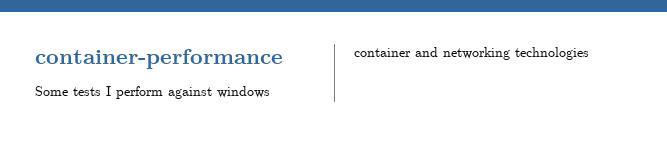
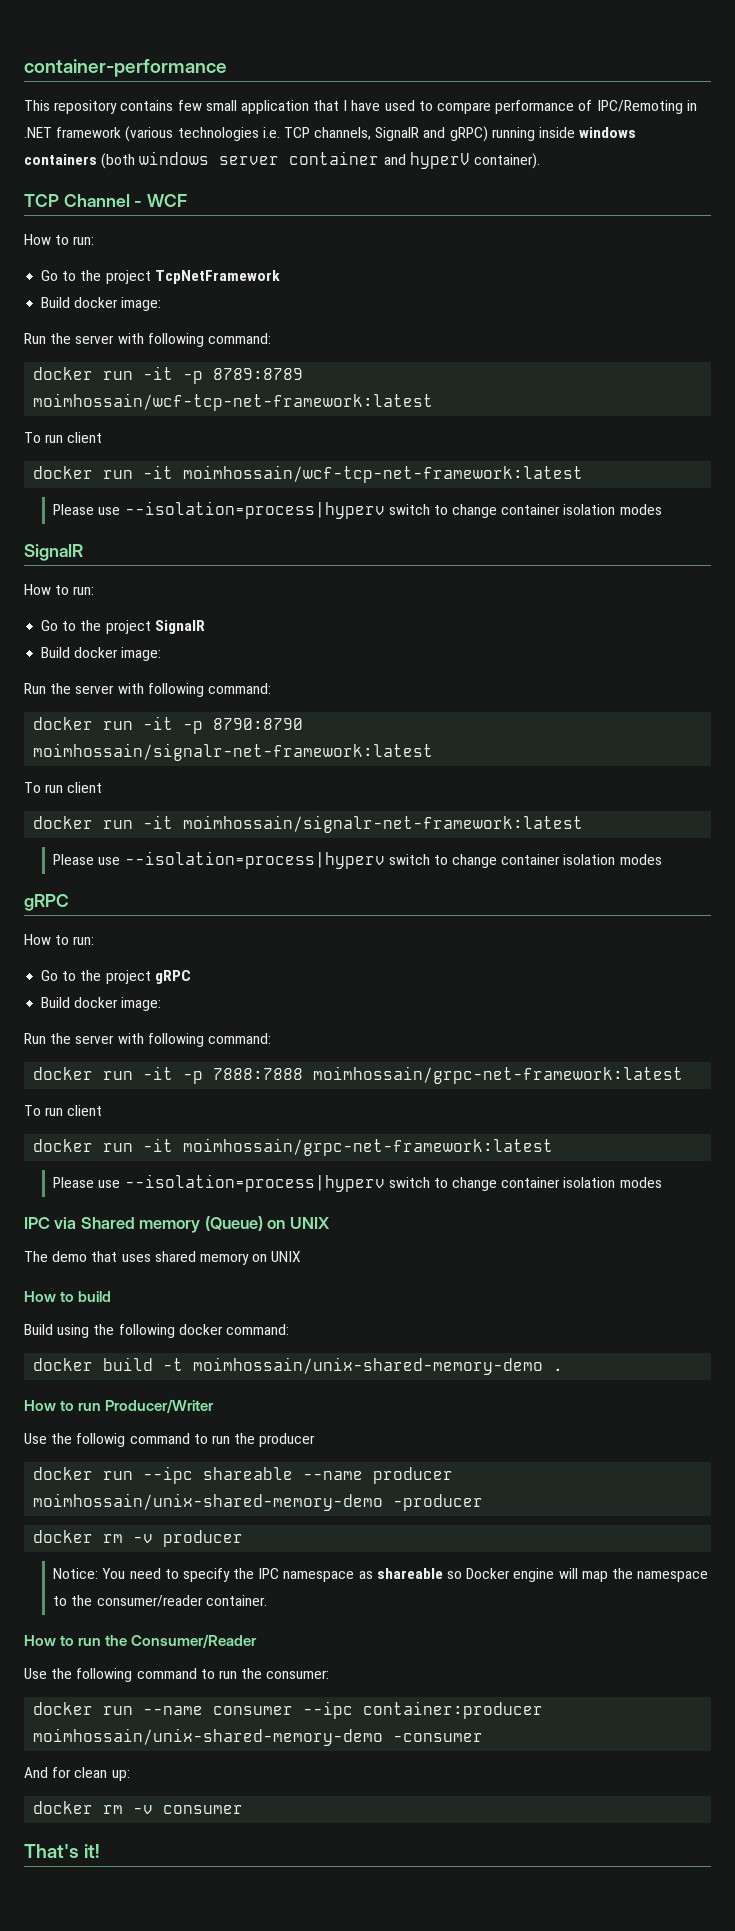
[35,86,270,99] [354,47,589,60] Some tests I perform against windows container and networking technologies -> [24,100,697,114] [24,126,637,142] [24,151,540,169] [24,194,188,207] [24,234,95,245] [41,270,280,284] [41,297,162,311] [24,333,271,347] [33,366,304,384] [33,393,434,411] [24,432,103,443] [33,465,584,483] [53,501,662,519] [24,544,83,561] [24,584,95,595] [41,620,205,634] [41,647,162,661] [24,683,271,697] [33,716,304,734] [33,743,434,761] [24,782,103,793] [33,815,584,833] [53,851,662,869] [24,894,69,911] [24,934,95,945] [41,970,191,984] [41,997,162,1011] [24,1033,271,1047] [33,1066,684,1084] [24,1105,103,1116] [33,1138,554,1156] [53,1174,662,1192] [24,1216,330,1233] [24,1251,302,1265] [24,1291,112,1302] [24,1324,289,1338] [33,1357,564,1375] [24,1399,215,1413] [24,1433,316,1447] [33,1466,454,1484] [33,1493,484,1511] [33,1530,244,1547] [53,1568,709,1582] [53,1595,267,1607] [24,1634,258,1648] [24,1668,330,1682] [33,1701,544,1719] [33,1728,484,1746] [24,1767,130,1781] [33,1801,244,1814] [24,1844,101,1858] This repository contains few small application that I have used to compare performance of IPC/Remoting in .NET framework (various technologies i.e. TCP channels, SignalR and gRPC) running inside windows containers (both windows server container and hyperV container). // TCP Channel - WCF // How to run: // Go to the project TcpNetFramework // Build docker image: // Run the server with following command: // docker run -it -p 8789:8789 moimhossain/wcf-tcp-net-framework:latest // To run client // docker run -it moimhossain/wcf-tcp-net-framework:latest // Please use --isolation=process|hyperv switch to change container isolation modes // SignalR // How to run: // Go to the project SignalR // Build docker image: // Run the server with following command: // docker run -it -p 8790:8790 moimhossain/signalr-net-framework:latest // To run client // docker run -it moimhossain/signalr-net-framework:latest // Please use --isolation=process|hyperv switch to change container isolation modes // gRPC // How to run: // Go to the project gRPC // Build docker image: // Run the server with following command: // docker run -it -p 7888:7888 moimhossain/grpc-net-framework:latest // To run client // docker run -it moimhossain/grpc-net-framework:latest // Please use --isolation=process|hyperv switch to change container isolation modes // IPC via Shared memory (Queue) on UNIX // The demo that uses shared memory on UNIX // How to build // Build using the following docker command: // docker build -t moimhossain/unix-shared-memory-demo . // How to run Producer/Writer // Use the followig command to run the producer // docker run --ipc shareable --name producer moimhossain/unix-shared-memory-demo -producer // docker rm -v producer // Notice: You need to specify the IPC namespace as shareable so Docker engine will map the namespace to the consumer/reader container. // How to run the Consumer/Reader // Use the following command to run the consumer: // docker run --name consumer --ipc container:producer moimhossain/unix-shared-memory-demo -consumer // And for clean up: // docker rm -v consumer // That's it!

